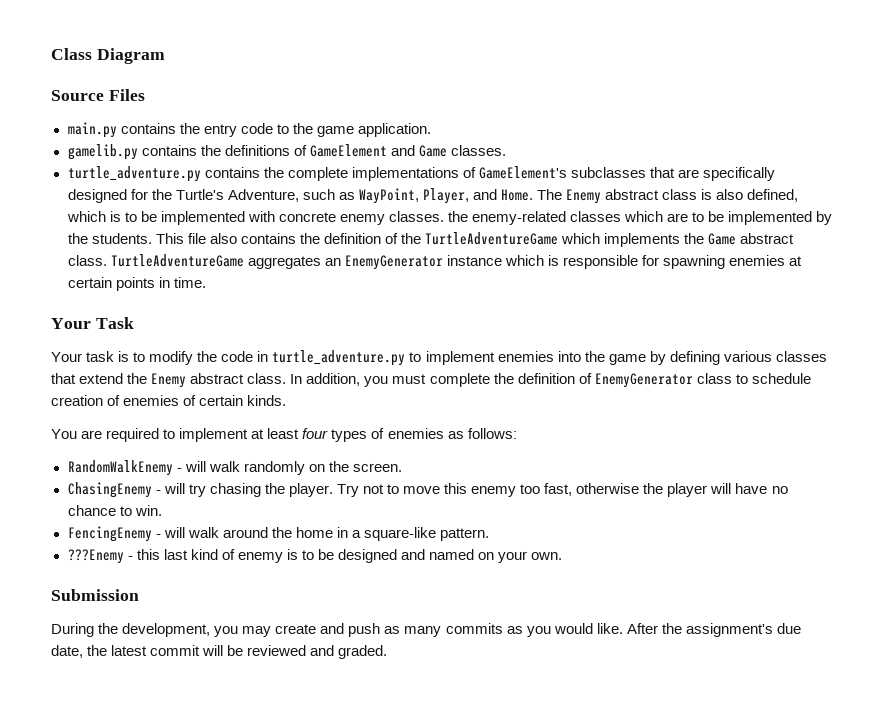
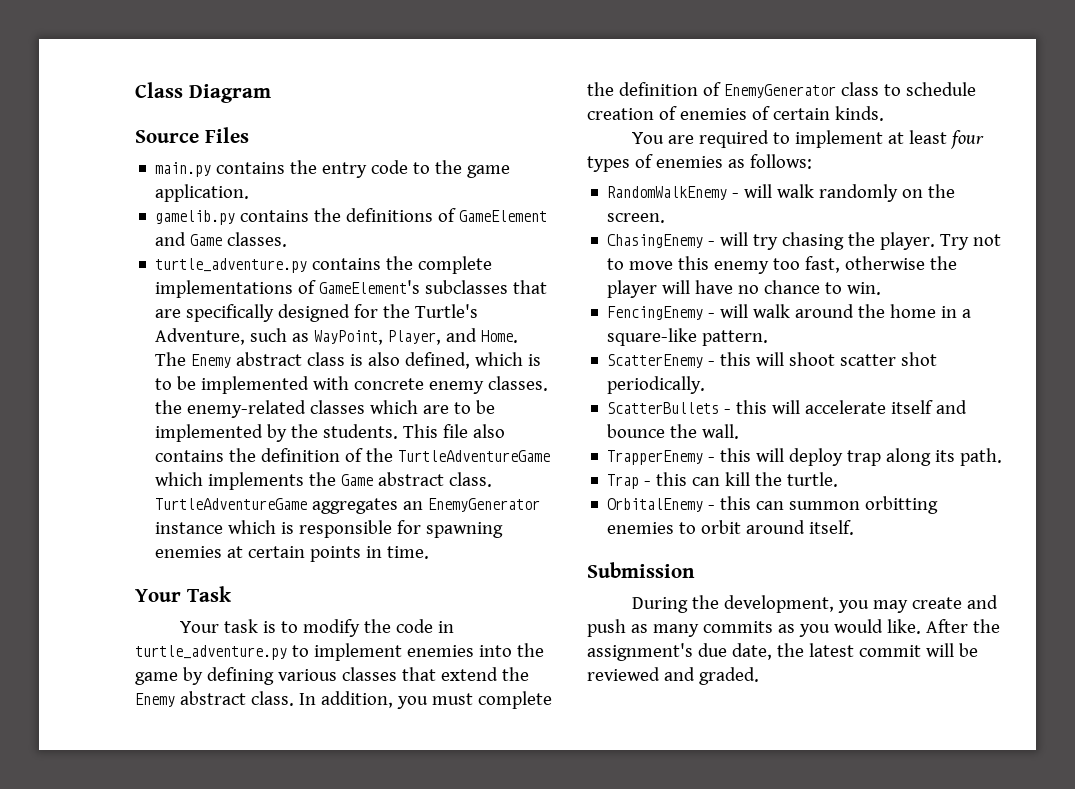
[67,549,563,564] ???Enemy - this last kind of enemy is to be designed and named on your own. -> [607,352,938,368] [607,376,706,394] [607,400,968,414] [607,424,740,439] [607,448,1003,466] [607,472,839,489] [607,496,939,514] [607,520,855,535] ScatterEnemy - this will shoot scatter shot periodically. // ScatterBullets - this will accelerate itself and bounce the wall. // TrapperEnemy - this will deploy trap along its path. // Trap - this can kill the turtle. // OrbitalEnemy - this can summon orbitting enemies to orbit around itself.

